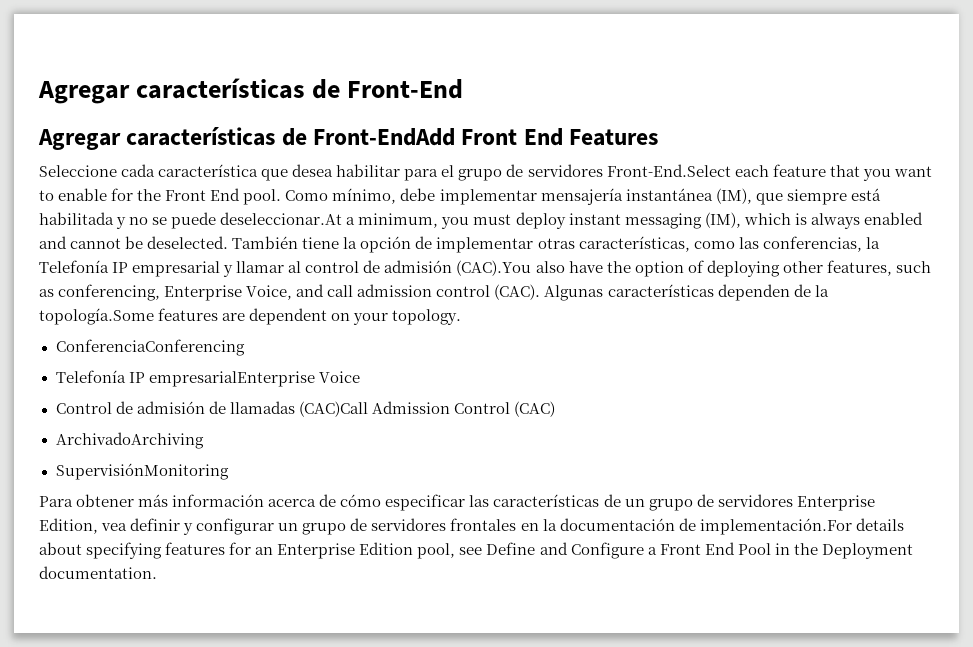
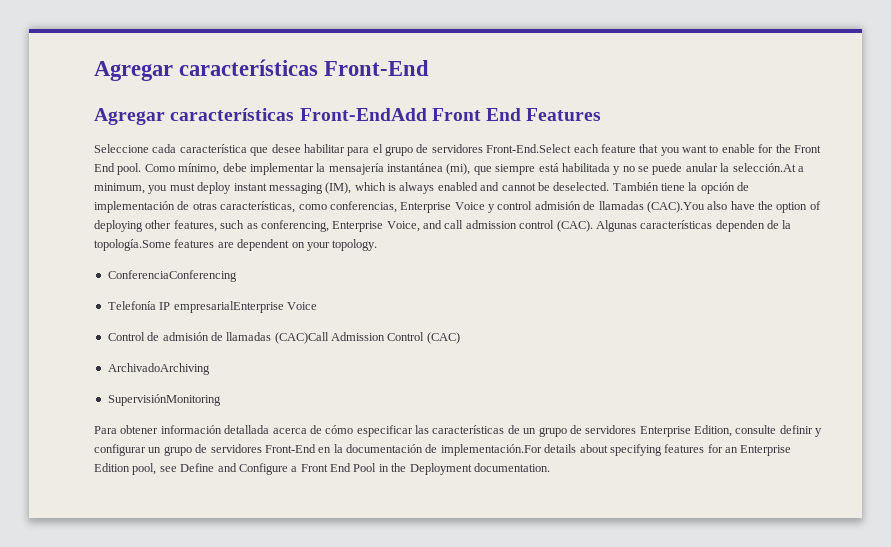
[38,78,341,104] Agregar características de -> [94,59,319,81] Agregar características
[281,128,307,146] de -> (295, 114) none
[292,164,334,177] desea -> [271,144,301,153] desee
(537, 197) none -> [316,163,326,172] la
[715,188,752,204] (IM), -> [446,163,471,175] (mi),
[220,212,343,225] deseleccionar.At -> [685,163,796,172] anular la selección.At
[436,237,534,253] implementar -> [94,201,190,213] implementación de
[738,236,880,252] [39,260,453,277] las conferencias, la Telefonía IP empresarial y llamar al control de admisión -> [329,201,644,213] conferencias, Enterprise Voice y control admisión de llamadas
[138,494,265,507] más información -> [160,425,270,434] información detallada
[101,523,128,531] vea -> [735,425,777,434] consulte
[450,518,517,531] frontales -> [264,444,316,453] Front-End

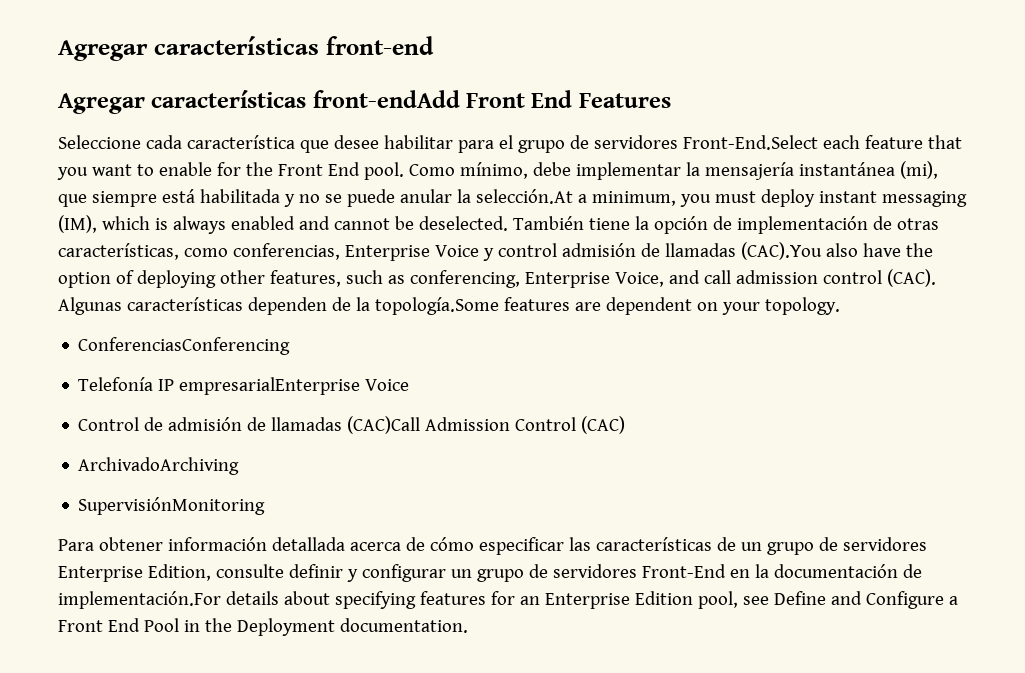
[94,59,430,81] [94,108,427,125] Agregar características Front-End // Agregar características Front-EndAdd -> [58,36,434,61] [58,90,460,114] Agregar características front-end // Agregar características front-endAdd
[107,270,237,282] ConferenciaConferencing -> [78,337,291,355] ConferenciasConferencing

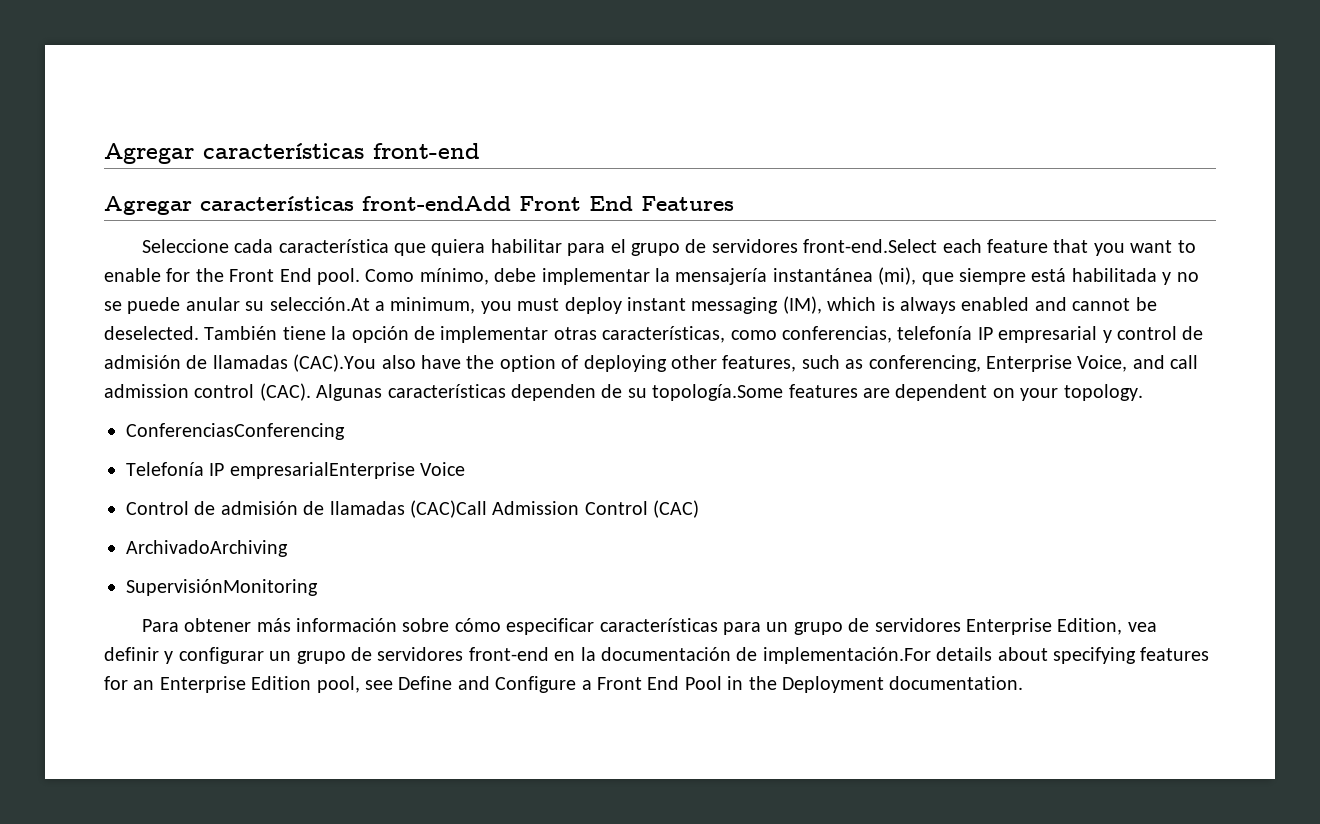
[333,135,379,149] desee -> [431,239,486,256] quiera
[682,135,818,150] Front-End.Select -> [803,239,938,253] front-end.Select
[456,189,471,203] la -> [245,301,265,311] su
[736,216,892,234] implementación de -> [440,326,549,343] implementar
[344,245,479,261] Enterprise Voice -> [897,326,1098,343] telefonía IP empresarial
(557, 250) none -> [1182,326,1204,340] de
[355,297,370,311] la -> [627,388,647,398] su
[167,537,736,555] información detallada acerca de cómo especificar las características de -> [256,618,762,635] más información sobre cómo especificar características para
[215,564,284,578] consulte -> [1127,622,1157,632] vea
[641,564,726,578] Front-End -> [468,647,549,661] front-end

